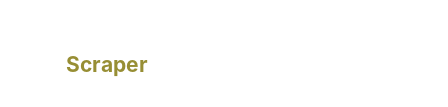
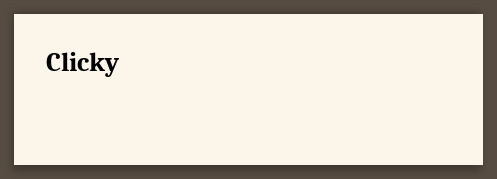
[66,56,148,77] Scraper -> [46,52,120,77] Clicky

